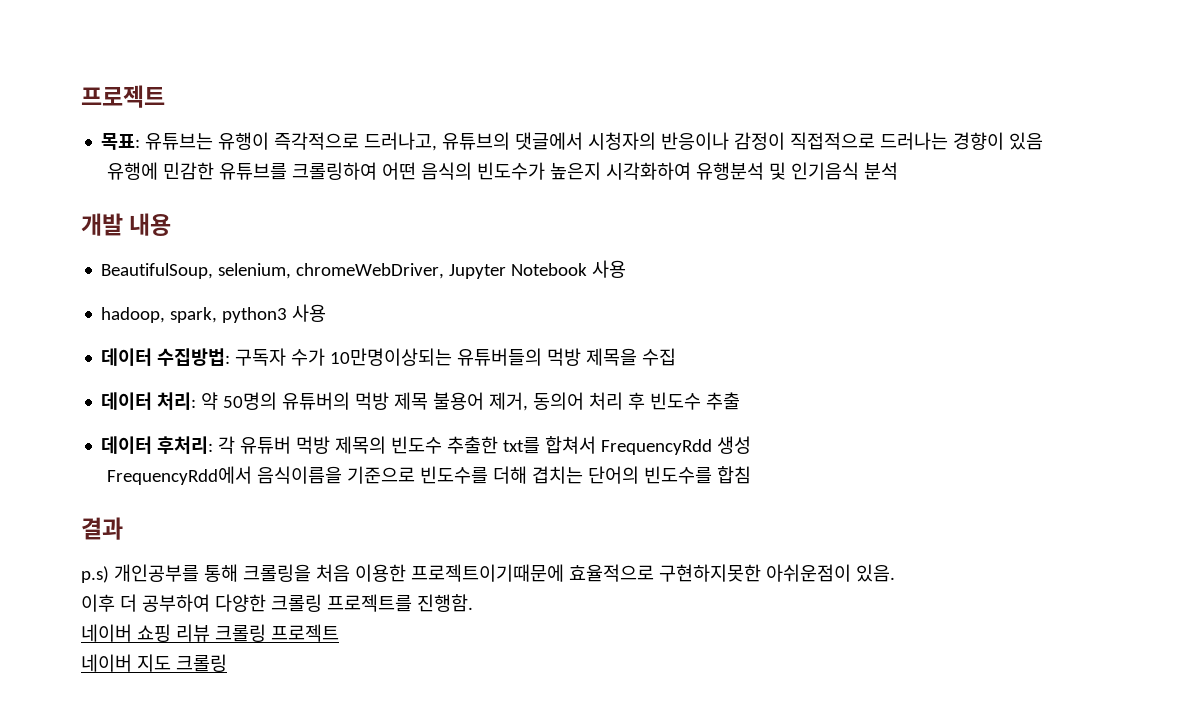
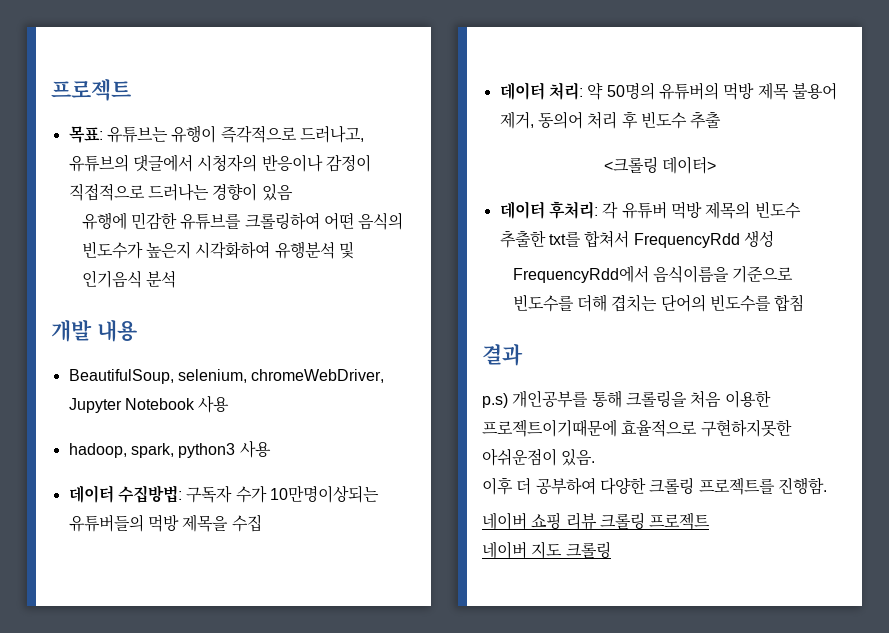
(741, 401) none -> [603,156,717,174] // <크롤링 데이터>

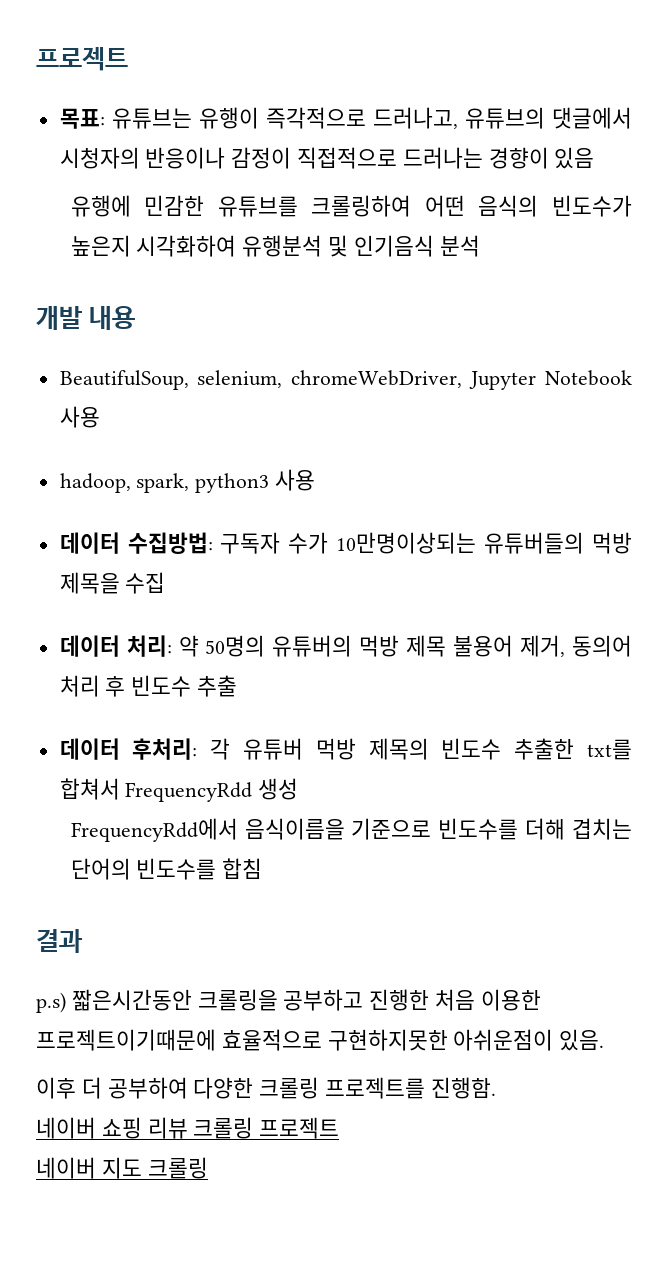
[603,156,717,174] // <크롤링 데이터> -> (238, 686) none
[512,390,687,408] 개인공부를 통해 크롤링을 -> [71,989,430,1011] 짧은시간동안 크롤링을 공부하고 진행한

